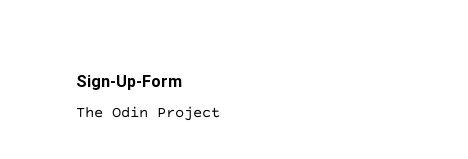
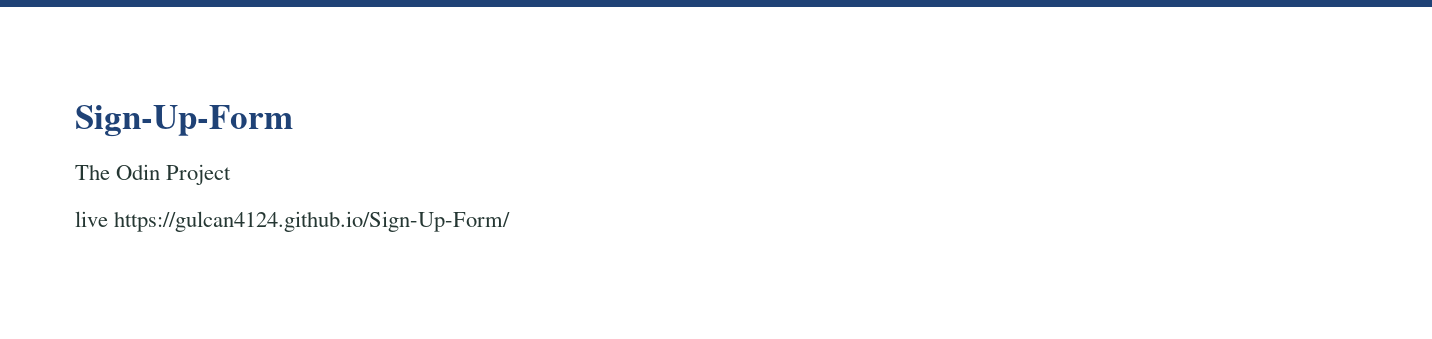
(220, 113) none -> [75,211,511,232] // live https://gulcan4124.github.io/Sign-Up-Form/

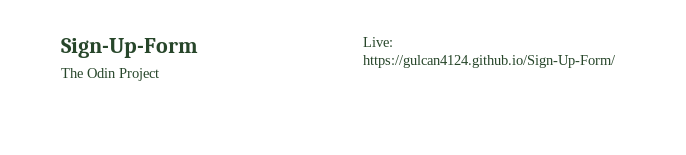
[75,211,108,227] live -> [363,37,393,47] Live:

